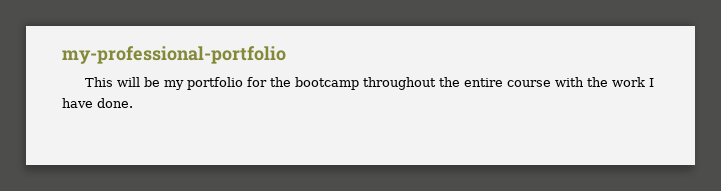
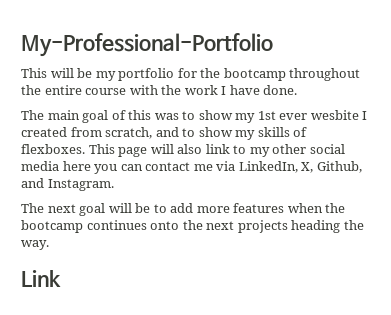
[62,46,286,64] my-professional-portfolio -> [21,33,273,57] My-Professional-Portfolio
(133, 103) none -> [21,110,368,123] [21,127,308,140] [21,144,345,157] [21,161,362,174] [21,178,114,191] [21,203,346,216] [21,220,364,233] [21,240,49,250] [21,270,61,287] // The main goal of this was to show my 1st ever wesbite I created from scratch, and to show my skills of flexboxes. This page will also link to my other social media here you can contact me via LinkedIn, X, Github, and Instagram. // The next goal will be to add more features when the bootcamp continues onto the next projects heading the way. // Link

